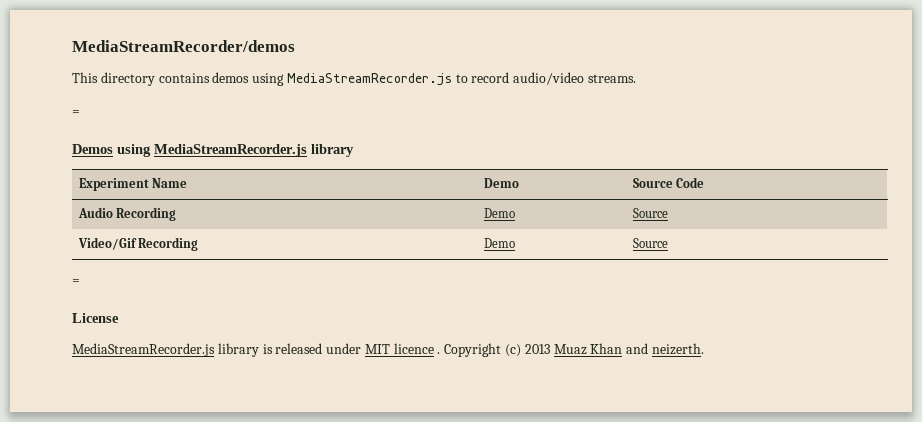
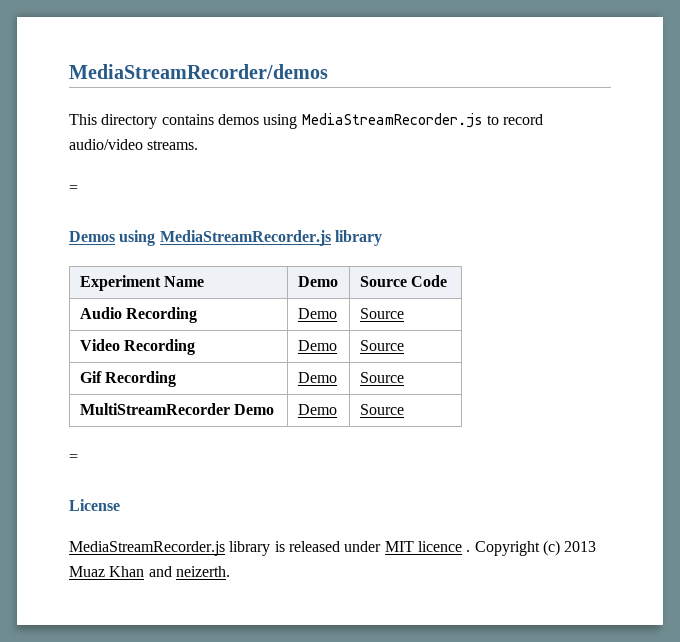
[77,237,199,251] [483,238,515,248] [632,238,668,248] Video/Gif Recording | Demo | Source -> [79,339,196,355] [297,340,337,351] [359,340,404,351] [79,371,177,387] [297,372,337,383] [359,372,404,383] [79,403,275,415] [297,404,337,415] [359,404,404,415] Video Recording | Demo | Source // Gif Recording | Demo | Source // MultiStreamRecorder Demo | Demo | Source

